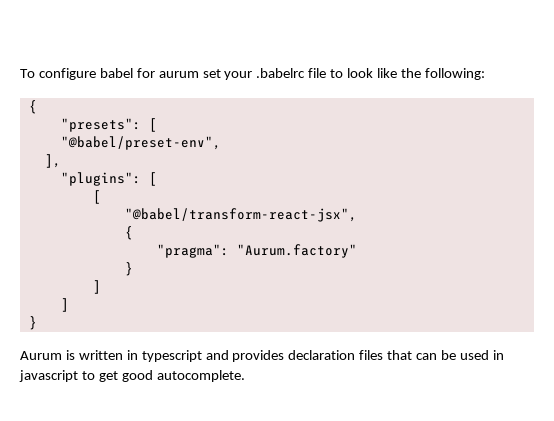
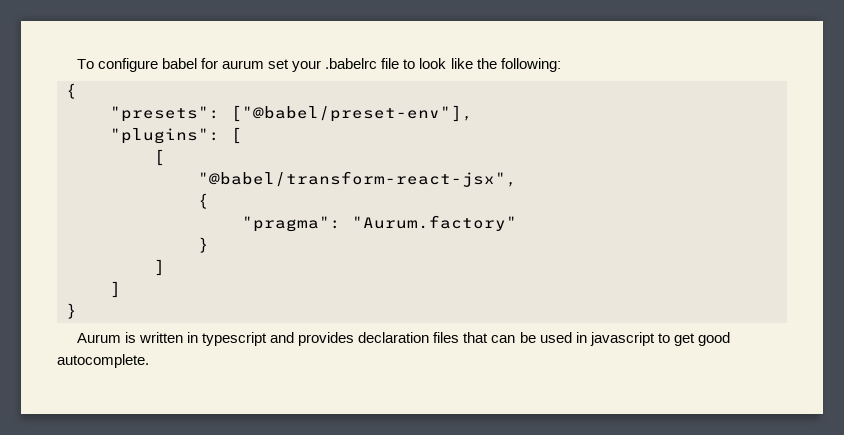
[148,118,157,132] [60,136,221,150] [44,154,61,168] [ // "@babel/preset-env", // ], -> [231,105,473,122] ["@babel/preset-env"],

